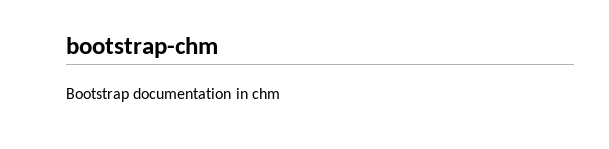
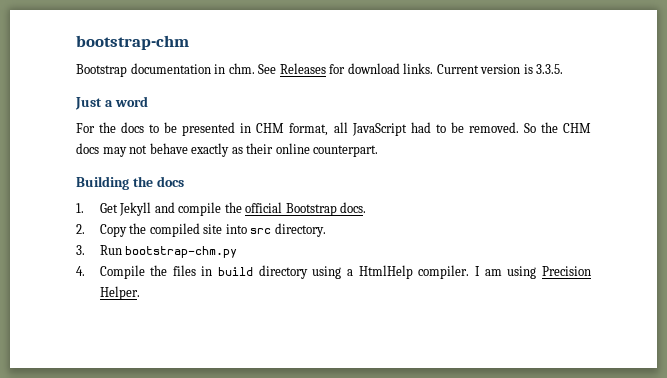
[251,88,280,99] chm -> [228,63,564,74] [75,96,148,110] [76,122,591,136] [76,143,379,157] [76,176,184,190] [76,202,367,216] [76,223,326,237] [76,245,238,258] [76,265,592,279] [99,286,140,300] chm. See Releases for download links. Current version is 3.3.5. // Just a word // For the docs to be presented in CHM format, all JavaScript had to be removed. So the CHM docs may not behave exactly as their online counterpart. // Building the docs // 1. Get Jekyll and compile the official Bootstrap docs. // 2. Copy the compiled site into src directory. // 3. Run bootstrap-chm.py // 4. Compile the files in build directory using a HtmlHelp compiler. I am using Precision Helper.

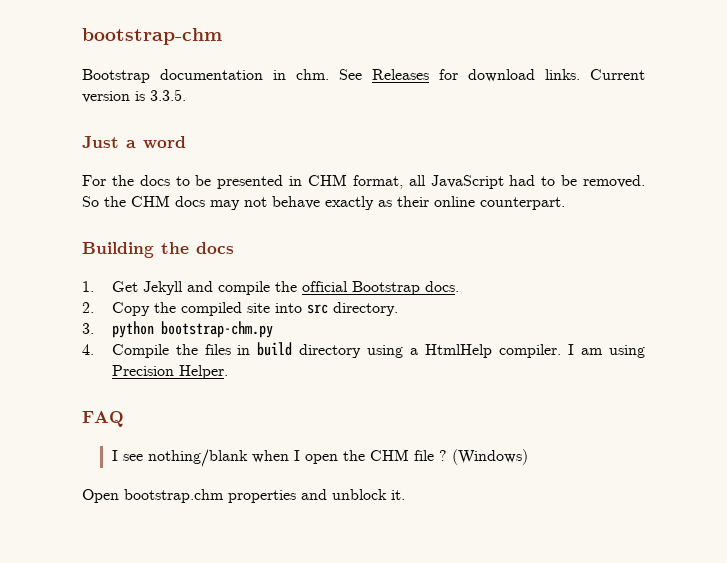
[99,245,122,255] Run -> [111,321,154,338] python
(140, 293) none -> [82,411,124,427] [111,449,528,467] [82,489,405,503] // FAQ // I see nothing/blank when I open the CHM file ? (Windows) // Open bootstrap.chm properties and unblock it.

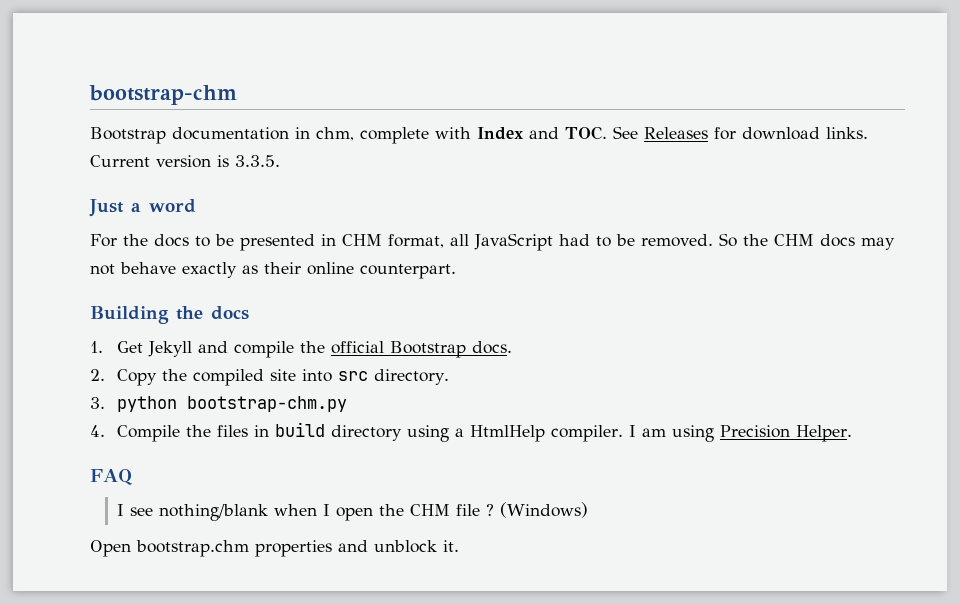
[296,69,329,80] chm. -> [316,126,607,144] chm, complete with Index and TOC.

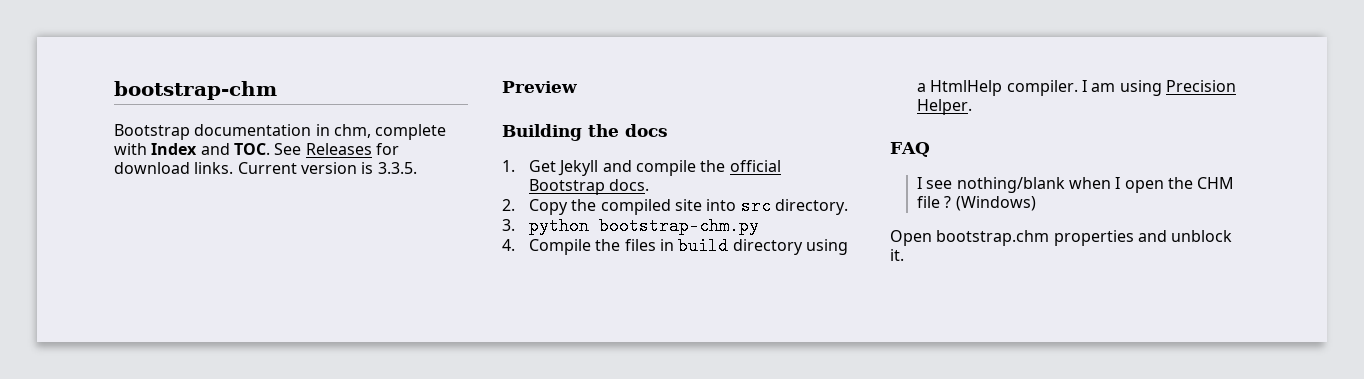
[89,199,196,217] [90,233,895,251] [90,262,456,279] Just a word // For the docs to be presented in CHM format, all JavaScript had to be removed. So the CHM docs may not behave exactly as their online counterpart. -> [502,81,577,93] Preview

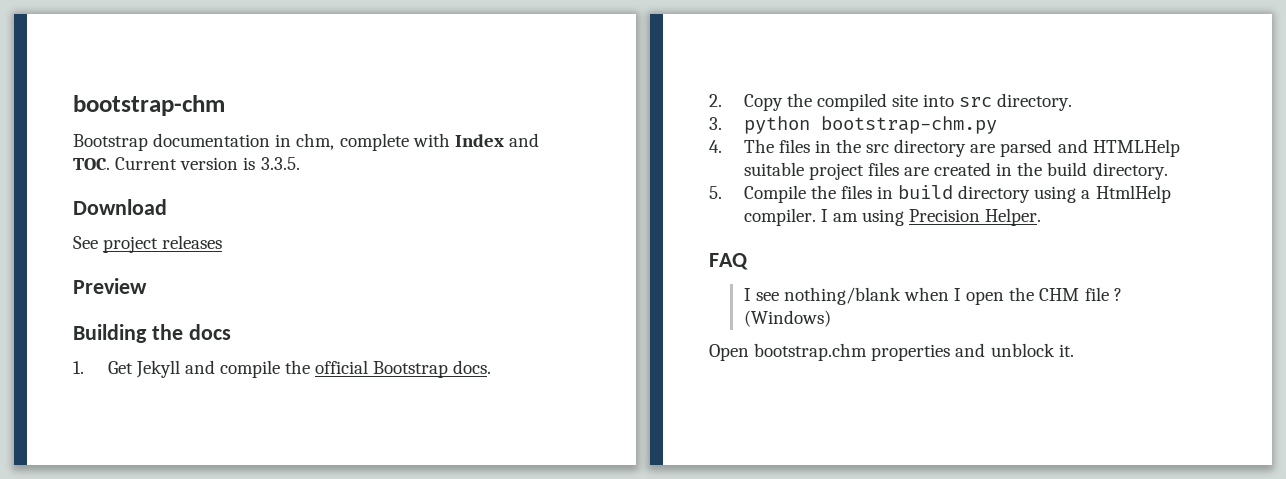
[274,143,399,155] [114,162,234,174] See Releases for download links. -> (110, 164) none
(417, 168) none -> [73,199,167,215] [73,235,223,253] // Download // See project releases
(515, 245) none -> [743,139,1180,157] [743,162,1168,180] [709,186,722,199] The files in the src directory are parsed and HTMLHelp suitable project files are created in the build directory. // 5.

